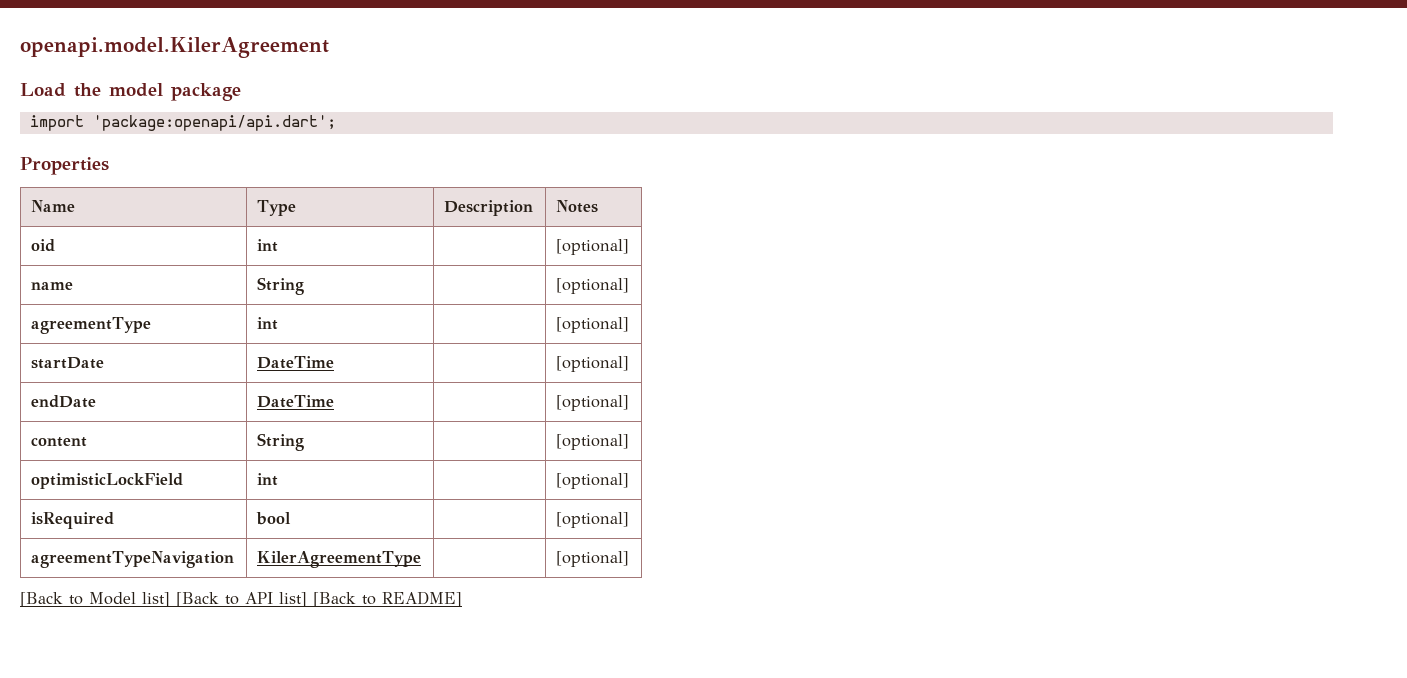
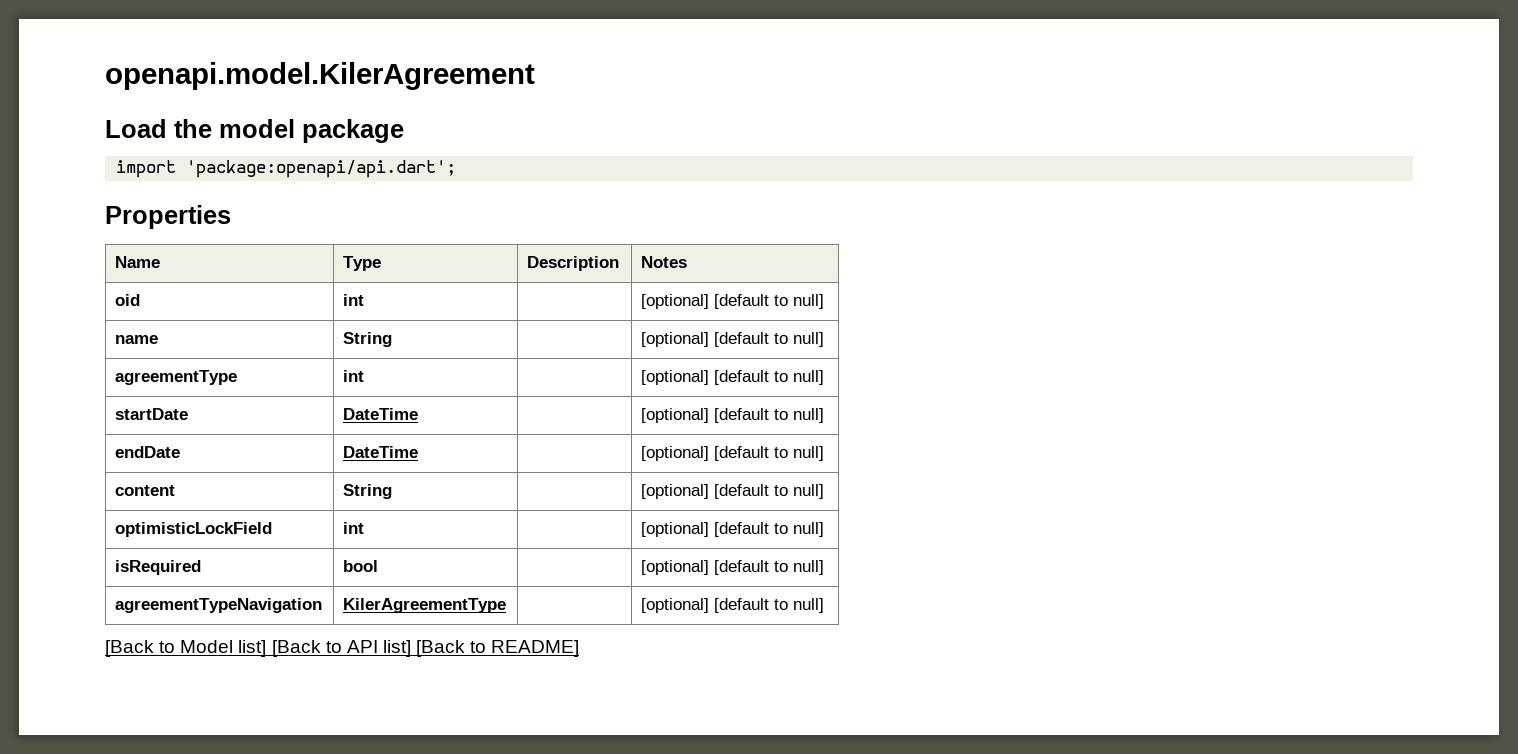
(630, 247) none -> [714,294,825,309] [default to null]
(630, 286) none -> [714,332,825,347] [default to null]
(630, 325) none -> [714,370,825,385] [default to null]
(630, 364) none -> [714,408,825,423] [default to null]
(630, 403) none -> [714,446,825,461] [default to null]
(630, 442) none -> [714,484,825,499] [default to null]
(630, 481) none -> [714,522,825,537] [default to null]
(630, 520) none -> [714,560,825,575] [default to null]
(630, 559) none -> [714,598,825,613] [default to null]

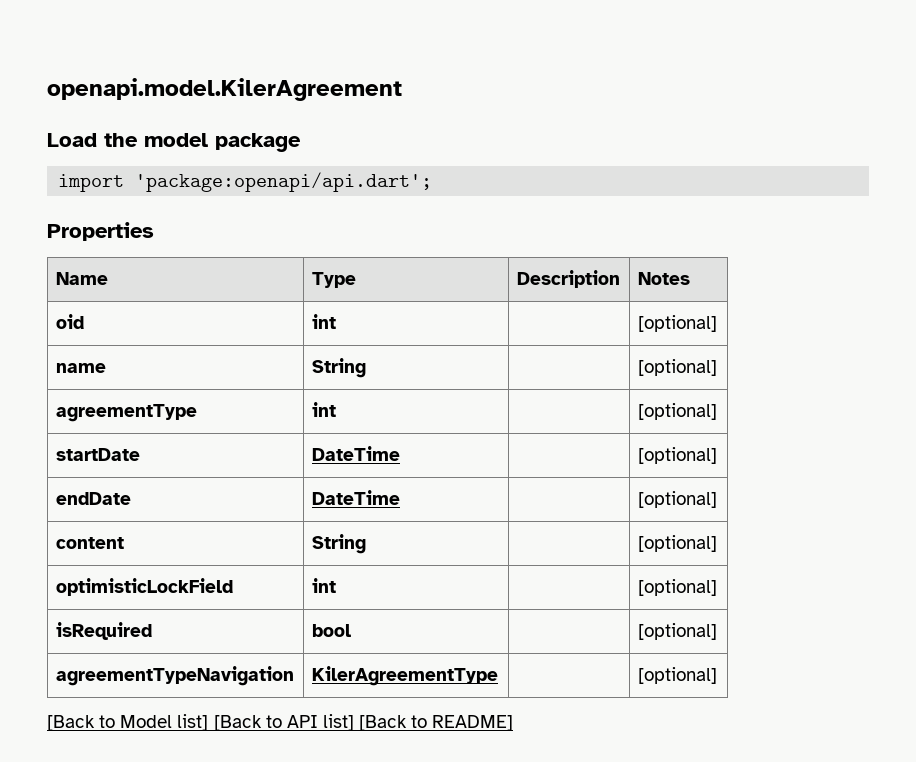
[714,294,825,309] [default to null] -> (717, 323) none
[714,332,825,347] [default to null] -> (717, 367) none
[714,370,825,385] [default to null] -> (717, 411) none
[714,408,825,423] [default to null] -> (717, 455) none
[714,446,825,461] [default to null] -> (717, 499) none
[714,484,825,499] [default to null] -> (717, 543) none
[714,522,825,537] [default to null] -> (717, 587) none
[714,560,825,575] [default to null] -> (717, 631) none
[714,598,825,613] [default to null] -> (717, 675) none

